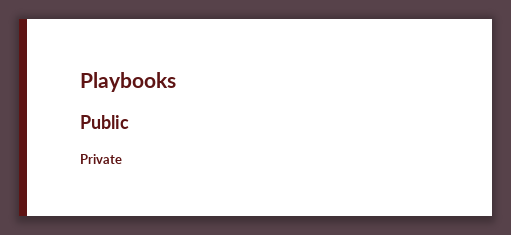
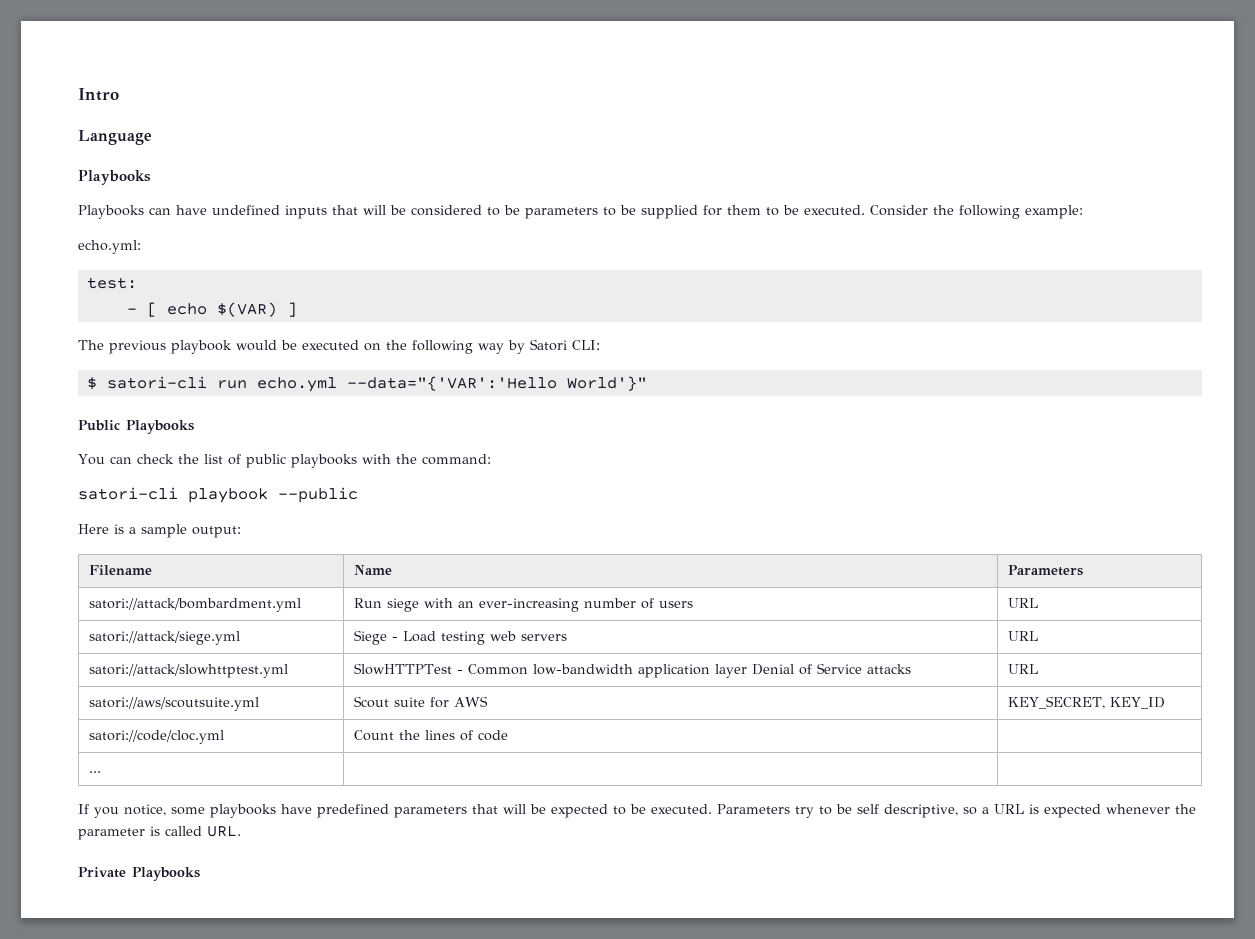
[80,72,176,92] [80,115,129,129] Playbooks // Public -> [78,88,119,101] [78,130,152,145] [78,170,151,185] [78,205,1083,219] [78,240,141,254] [86,277,137,289] [126,302,297,317] [78,339,600,354] [86,376,647,392] [78,420,194,434] [78,454,491,468] [78,487,358,503] [78,524,241,538] [89,565,153,575] [354,565,393,575] [1008,565,1084,576] [89,598,302,612] [354,598,694,612] [1008,598,1039,608] [89,631,241,645] [354,630,568,645] [1008,631,1039,641] [89,664,289,678] [354,663,912,678] [1008,664,1039,674] [89,697,260,711] [354,696,489,708] [1008,696,1166,709] [89,730,225,744] [354,730,509,741] [89,771,102,773] [78,804,1196,818] [78,826,241,840] Intro // Language // Playbooks // Playbooks can have undefined inputs that will be considered to be parameters to be supplied for them to be executed. Consider the following example: // echo.yml: // test: // - [ echo $(VAR) ] // The previous playbook would be executed on the following way by Satori CLI: // $ satori-cli run echo.yml --data="{'VAR':'Hello World'}" // Public Playbooks // You can check the list of public playbooks with the command: // satori-cli playbook --public // Here is a sample output: // Filename | Name | Parameters // satori://attack/bombardment.yml | Run siege with an ever-increasing number of users | URL // satori://attack/siege.yml | Siege - Load testing web servers | URL // satori://attack/slowhttptest.yml | SlowHTTPTest - Common low-bandwidth application layer Denial of Service attacks | URL // satori://aws/scoutsuite.yml | Scout suite for AWS | KEY_SECRET, KEY_ID // satori://code/cloc.yml | Count the lines of code | // ... | | // If you notice, some playbooks have predefined parameters that will be expected to be executed. Parameters try to be self descriptive, so a URL is expected whenever the parameter is called URL.
(122, 159) none -> [132,867,200,881] Playbooks

